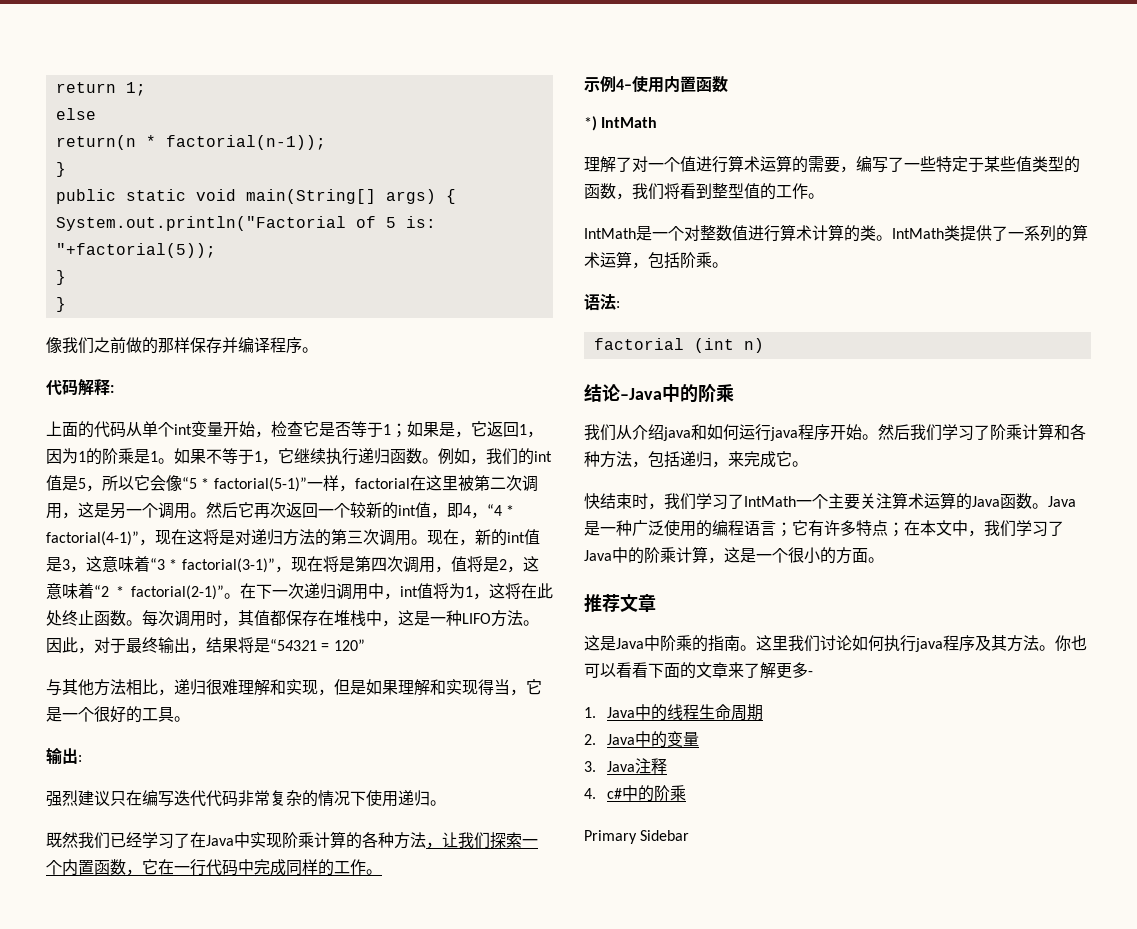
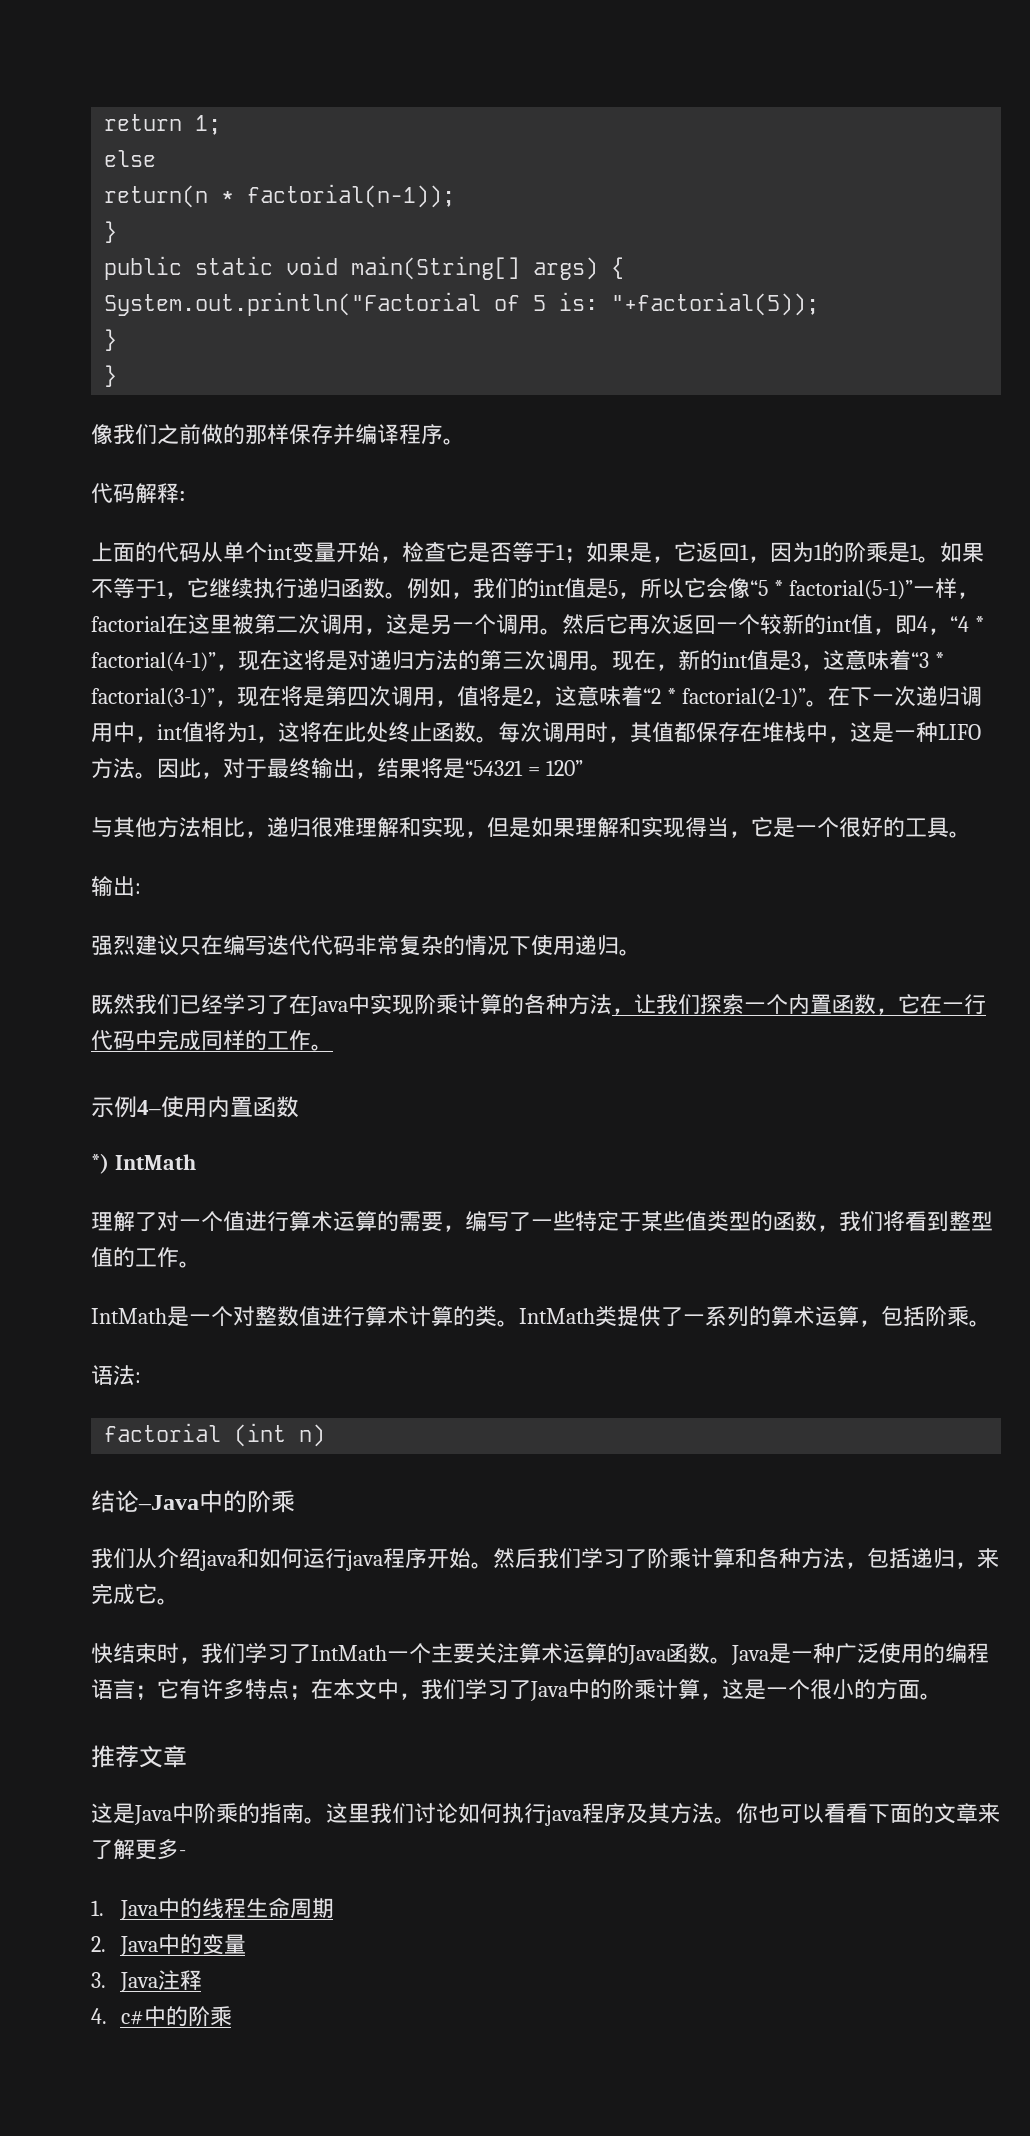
[584,830,690,844] // Primary Sidebar -> (232, 2016) none

